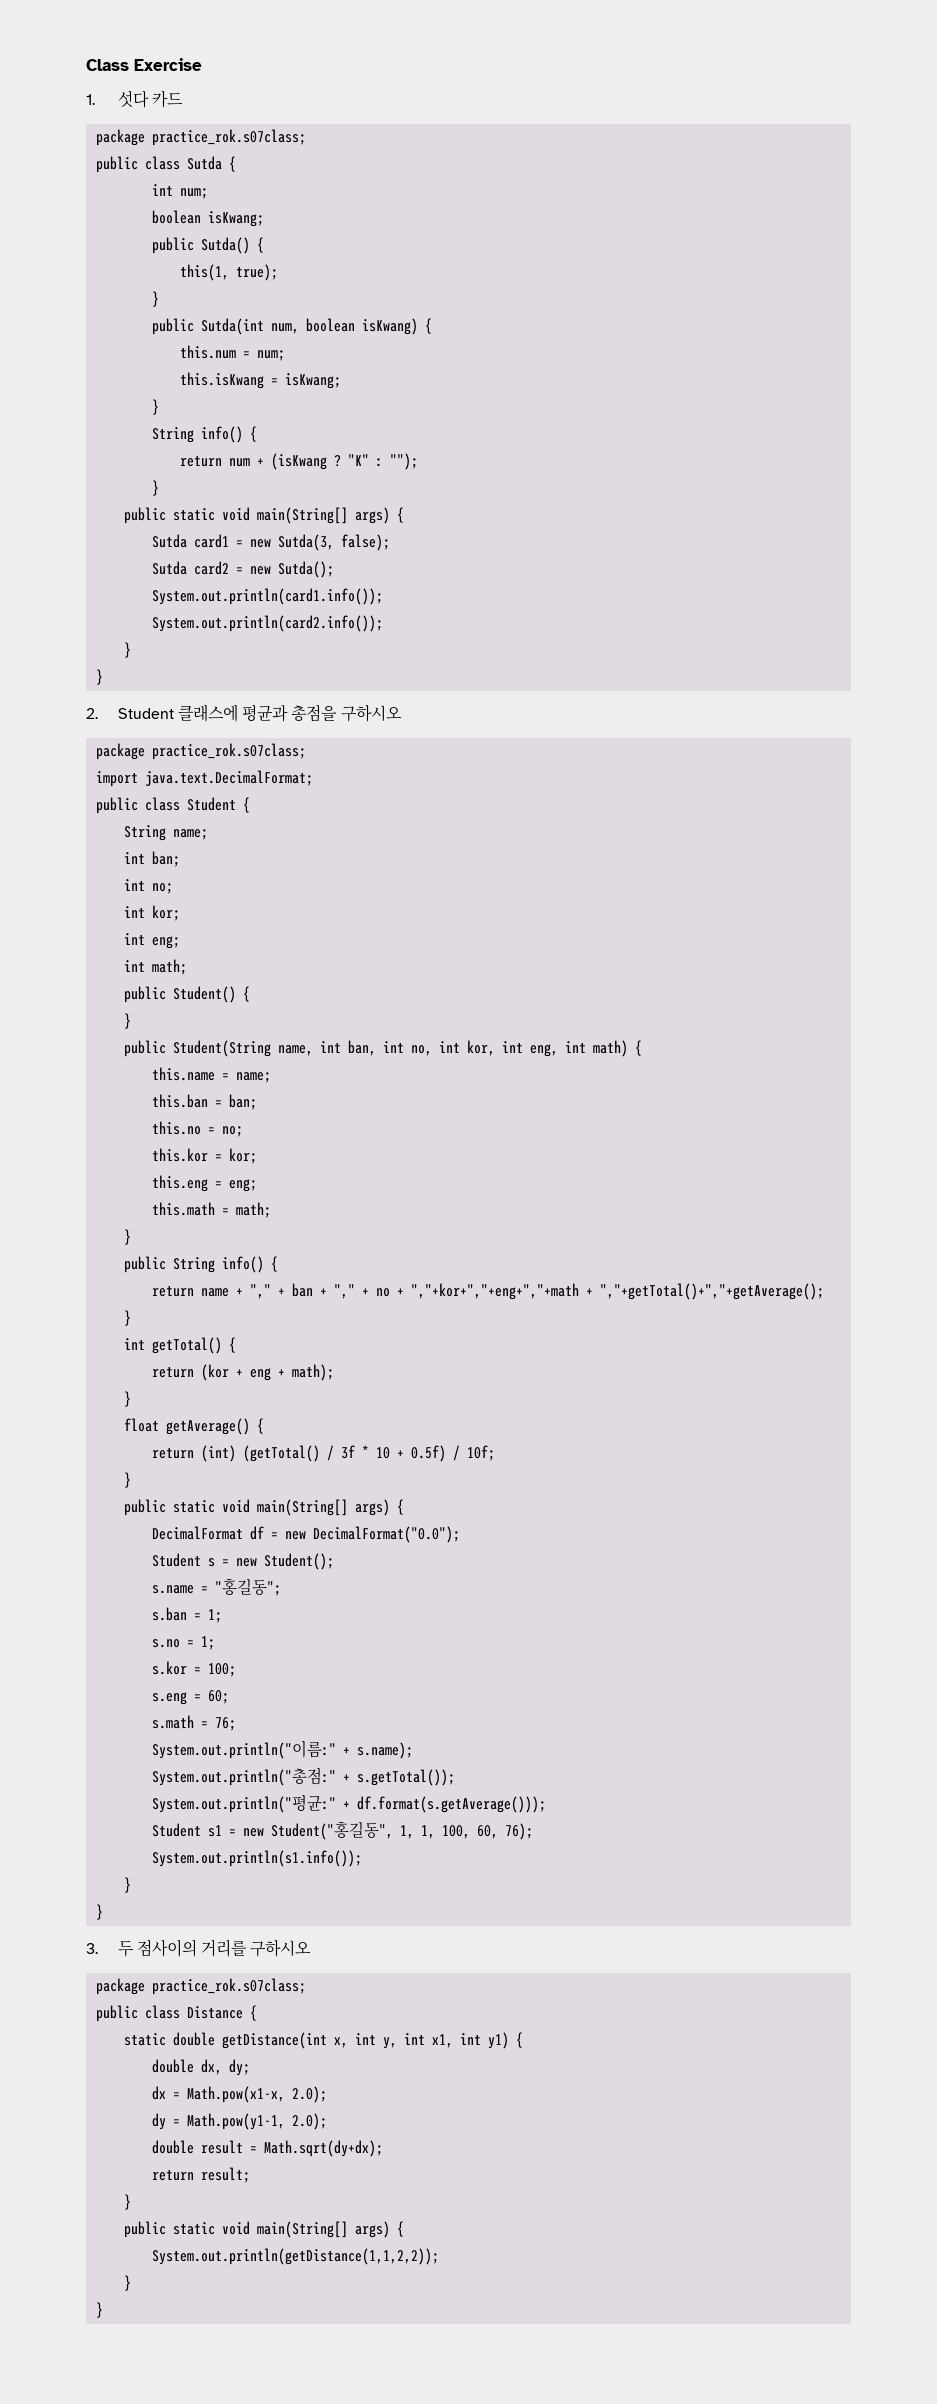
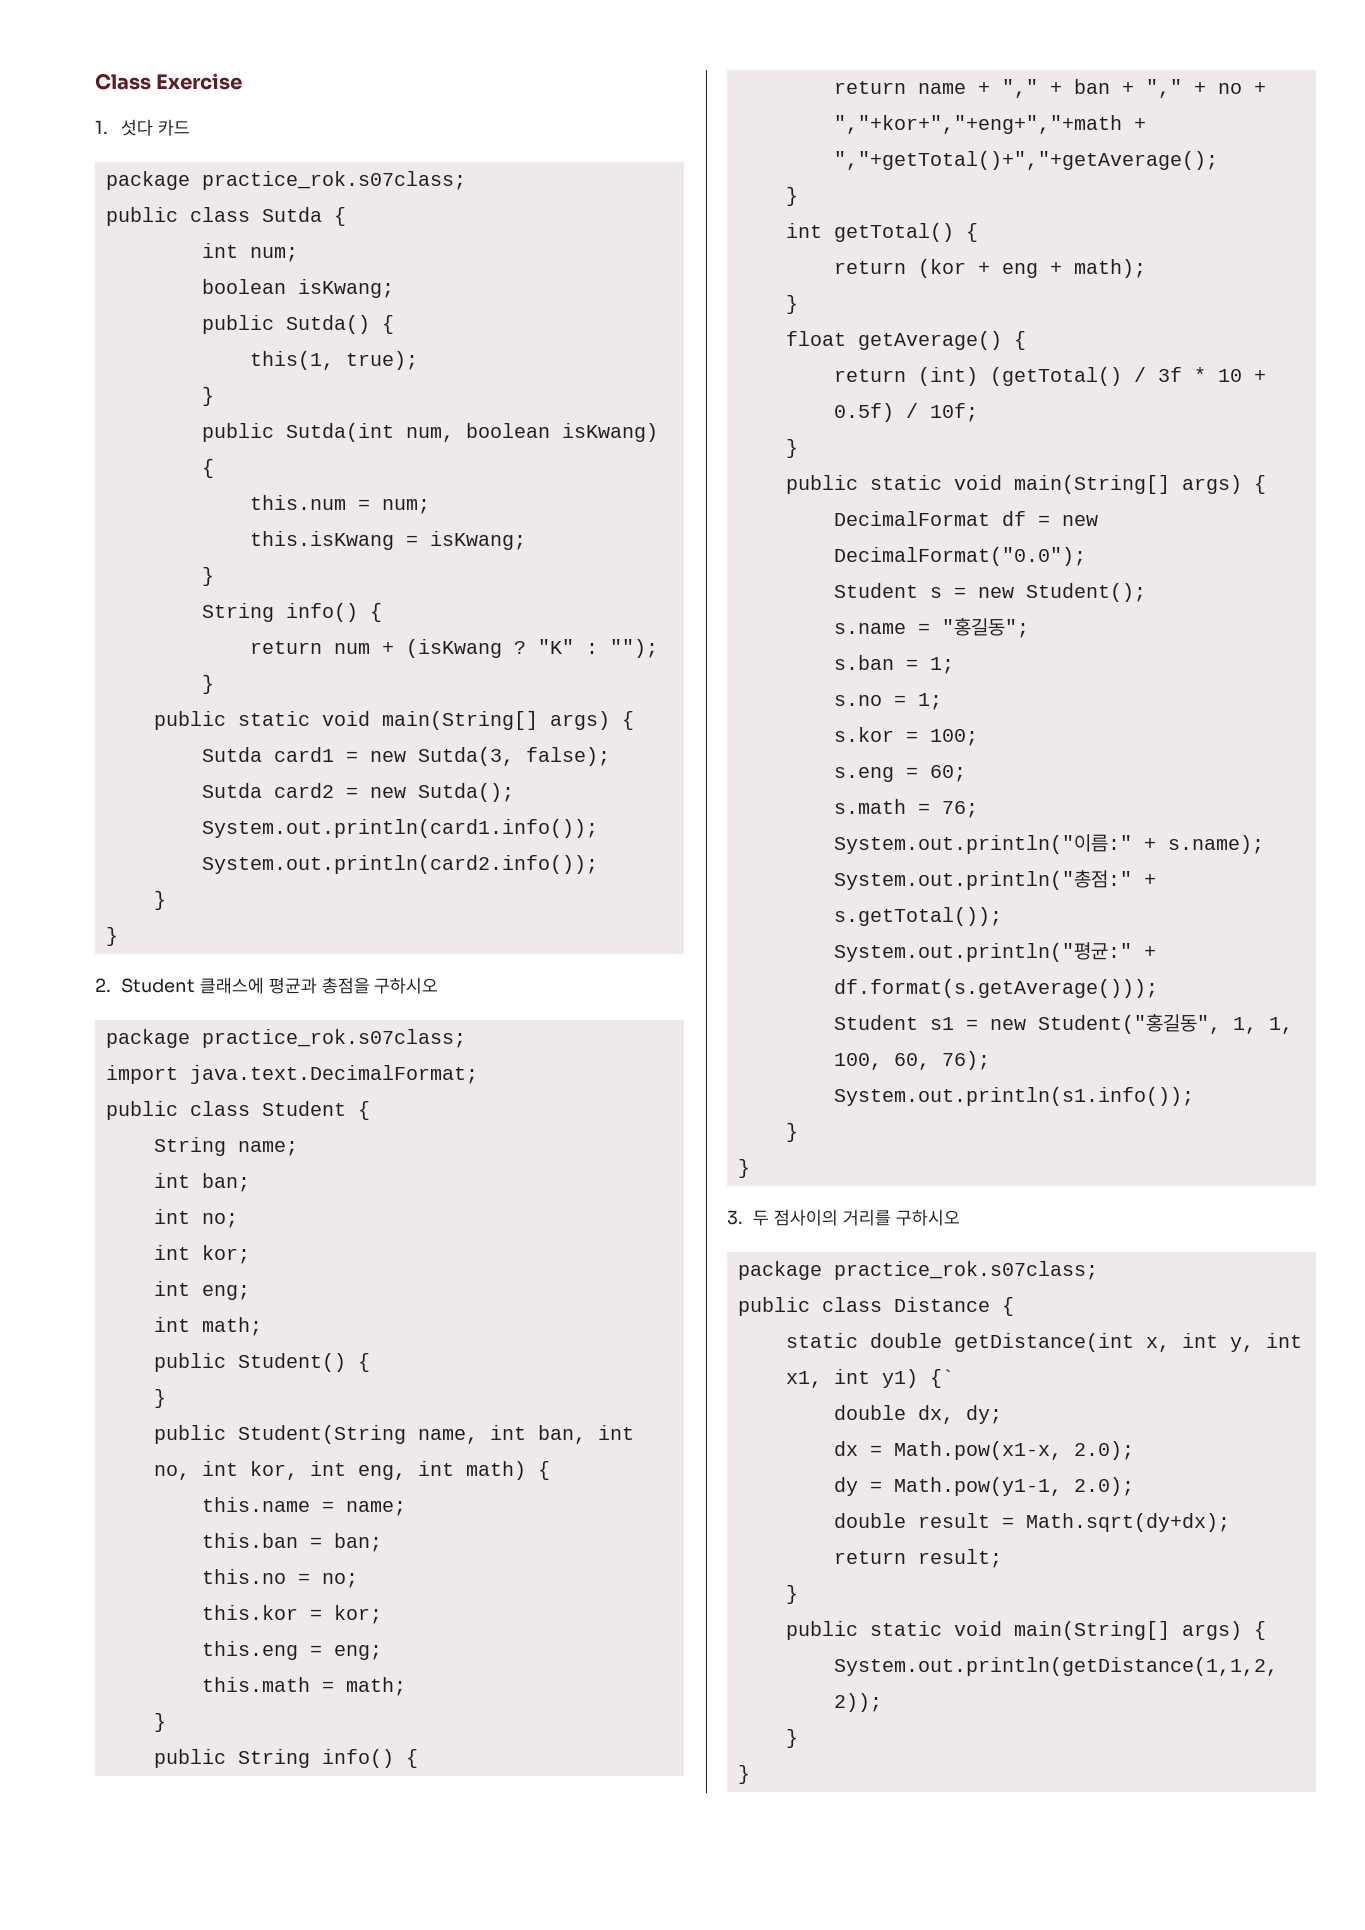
[515,2032,523,2048] { -> [929,1369,954,1388] {`

